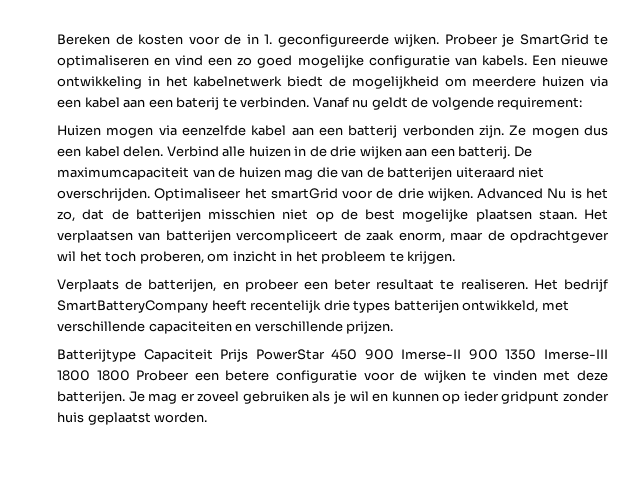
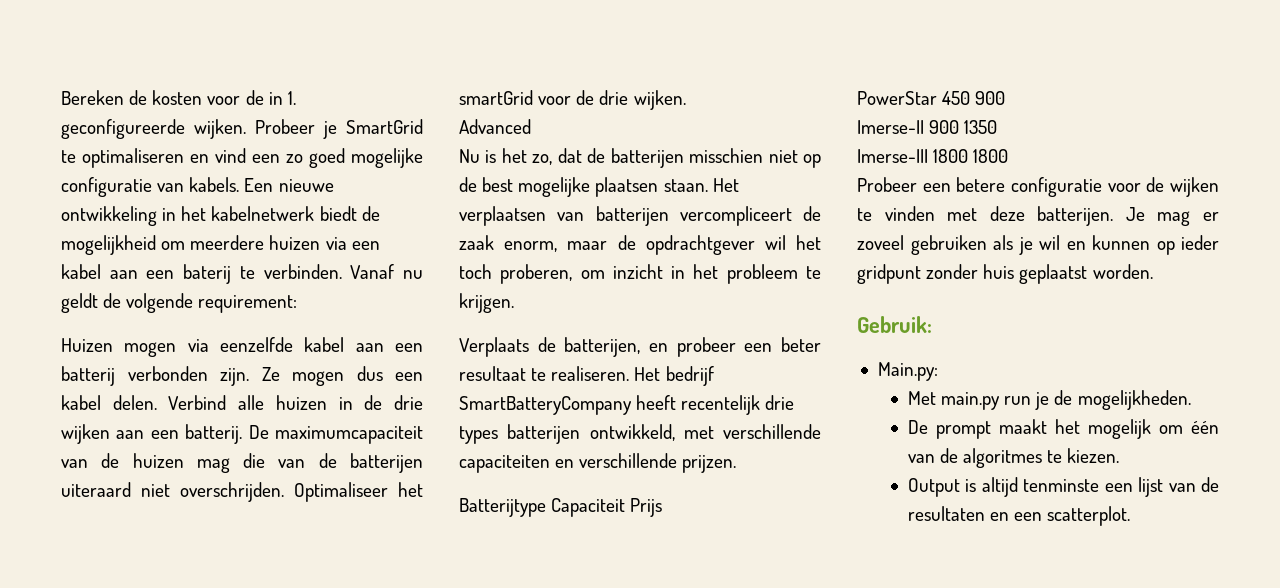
(473, 194) none -> (686, 100) //
(544, 193) none -> (531, 126) //
(249, 355) none -> (663, 507) //
(394, 354) none -> (1006, 98) //
(537, 354) none -> (998, 127) //
(130, 375) none -> (1009, 156) //
(208, 417) none -> [857,316,932,333] [877,362,938,381] [907,390,1191,410] [907,419,1219,439] [907,448,1120,468] [907,477,1219,497] [907,506,1131,526] // Gebruik: // Main.py: // Met main.py run je de mogelijkheden. // De prompt maakt het mogelijk om één van de algoritmes te kiezen. // Output is altijd tenminste een lijst van de resultaten en een scatterplot.

